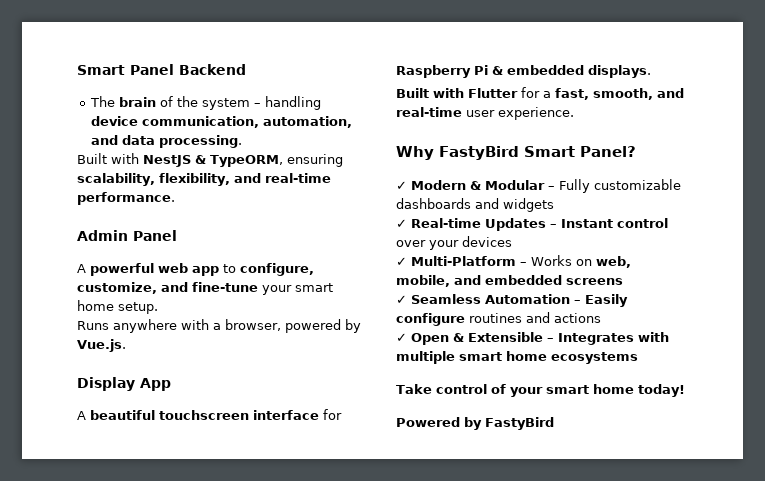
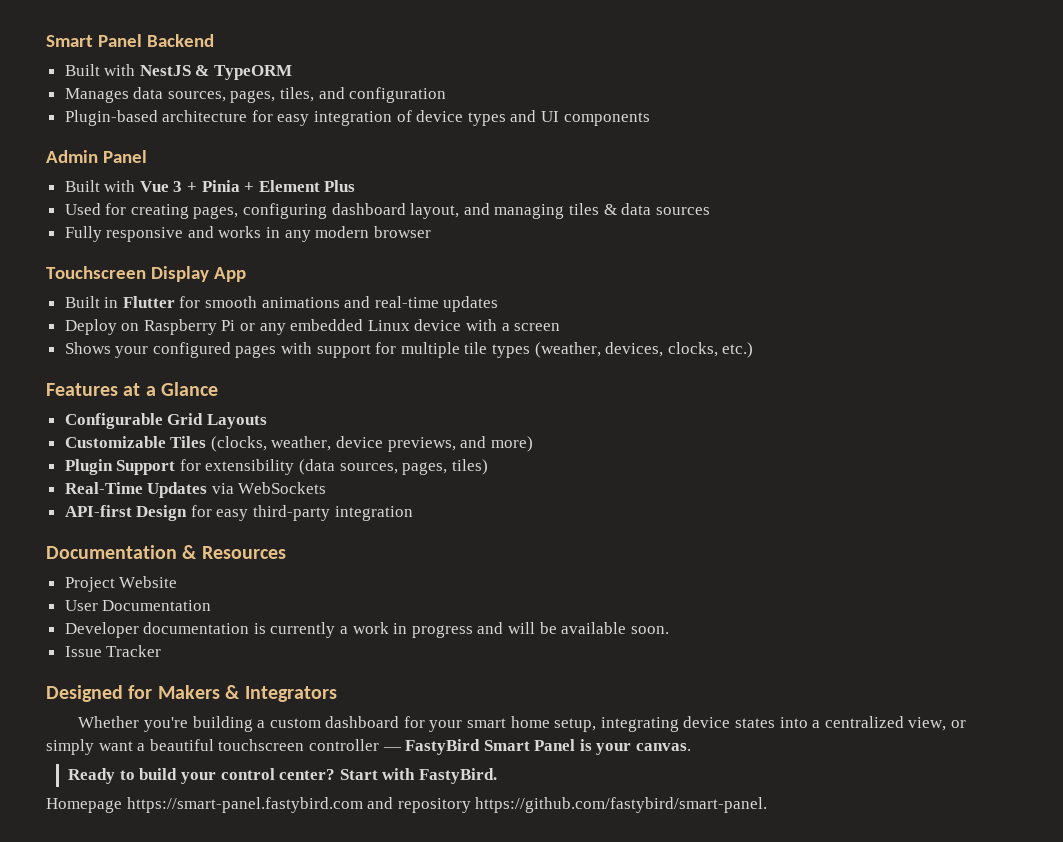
[89,96,321,110] [90,116,352,128] [90,135,242,148] [77,153,343,167] [77,173,331,186] [77,192,175,205] [77,230,177,241] [77,263,314,276] [77,282,333,295] [77,300,158,314] [77,319,361,333] [77,339,126,352] [77,377,171,391] [77,409,342,420] [396,65,651,78] [396,87,684,100] [396,107,574,120] [396,146,636,160] [396,179,681,193] [396,198,554,212] [396,218,668,231] [396,236,512,250] [396,255,631,268] [396,275,623,287] [396,294,628,307] [396,312,601,326] [396,332,669,345] [396,351,638,364] [396,384,685,397] [396,417,554,430] The brain of the system – handling device communication, automation, and data processing. // Built with NestJS & TypeORM, ensuring scalability, flexibility, and real-time performance. // Admin Panel // A powerful web app to configure, customize, and fine-tune your smart home setup. // Runs anywhere with a browser, powered by Vue.js. // Display App // A beautiful touchscreen interface for Raspberry Pi & embedded displays. // Built with Flutter for a fast, smooth, and real-time user experience. // Why FastyBird Smart Panel? // ✓ Modern & Modular – Fully customizable dashboards and widgets // ✓ Real-time Updates – Instant control over your devices // ✓ Multi-Platform – Works on web, mobile, and embedded screens // ✓ Seamless Automation – Easily configure routines and actions // ✓ Open & Extensible – Integrates with multiple smart home ecosystems // Take control of your smart home today! // Powered by FastyBird -> [64,64,293,80] [64,87,447,103] [64,110,650,126] [46,150,147,163] [64,180,356,192] [64,203,710,219] [64,226,431,242] [46,266,246,282] [64,296,499,312] [64,319,561,335] [64,342,754,358] [46,382,219,396] [64,413,267,429] [64,436,533,452] [64,459,488,475] [64,482,327,498] [64,505,413,521] [46,545,286,559] [64,576,178,592] [64,600,212,611] [64,622,669,638] [64,645,162,657] [46,685,337,702] [78,716,966,732] [46,739,692,755] [68,768,497,784] [46,797,768,813] Built with NestJS & TypeORM // Manages data sources, pages, tiles, and configuration // Plugin-based architecture for easy integration of device types and UI components // Admin Panel // Built with Vue 3 + Pinia + Element Plus // Used for creating pages, configuring dashboard layout, and managing tiles & data sources // Fully responsive and works in any modern browser // Touchscreen Display App // Built in Flutter for smooth animations and real-time updates // Deploy on Raspberry Pi or any embedded Linux device with a screen // Shows your configured pages with support for multiple tile types (weather, devices, clocks, etc.) // Features at a Glance // Configurable Grid Layouts // Customizable Tiles (clocks, weather, device previews, and more) // Plugin Support for extensibility (data sources, pages, tiles) // Real-Time Updates via WebSockets // API-first Design for easy third-party integration // Documentation & Resources // Project Website // User Documentation // Developer documentation is currently a work in progress and will be available soon. // Issue Tracker // Designed for Makers & Integrators // Whether you're building a custom dashboard for your smart home setup, integrating device states into a centralized view, or simply want a beautiful touchscreen controller — FastyBird Smart Panel is your canvas. // Ready to build your control center? Start with FastyBird. // Homepage https://smart-panel.fastybird.com and repository https://github.com/fastybird/smart-panel.

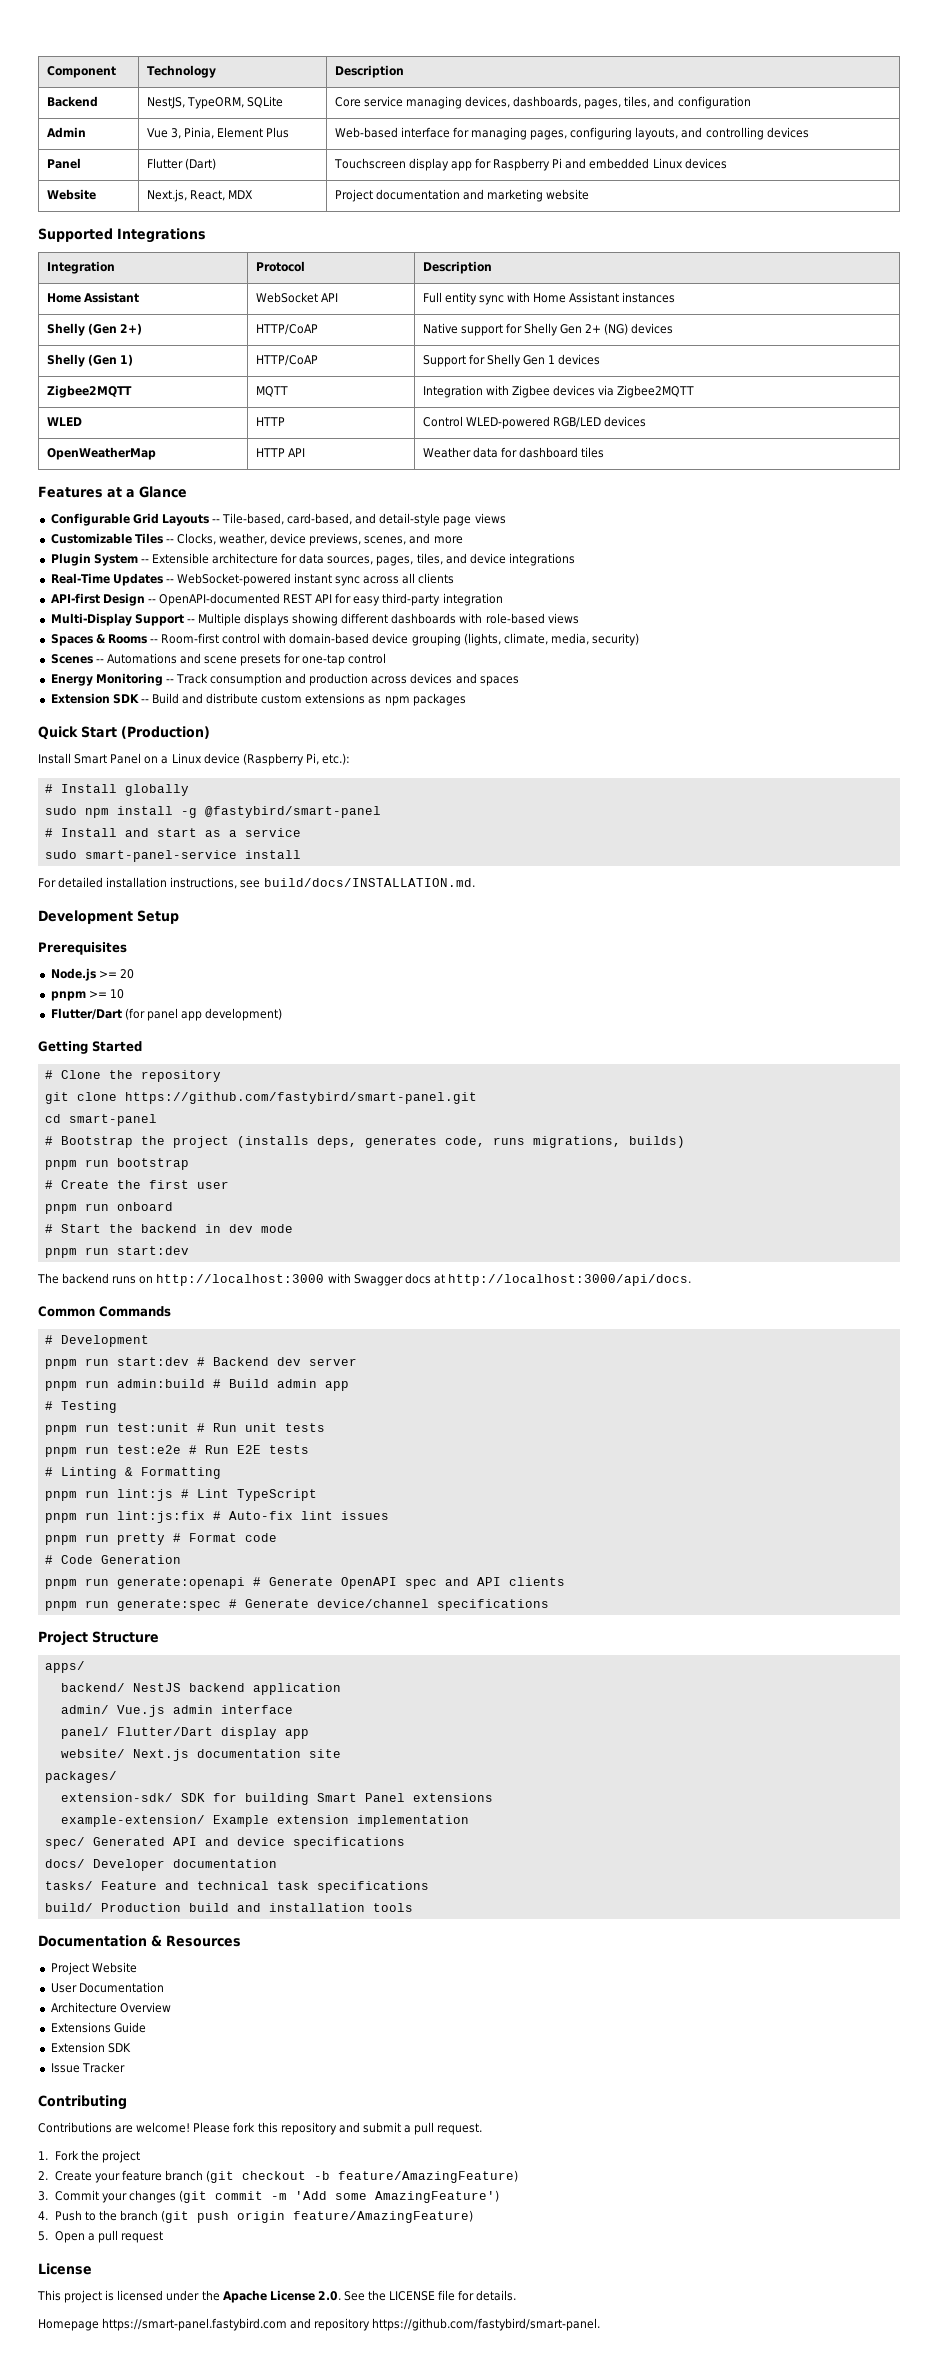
[46,34,214,47] [64,64,293,80] [64,87,447,103] [64,110,650,126] [46,150,147,163] [64,180,356,192] [64,203,710,219] [64,226,431,242] [46,266,246,282] [64,296,499,312] [64,319,561,335] [64,342,754,358] Smart Panel Backend // Built with NestJS & TypeORM // Manages data sources, pages, tiles, and configuration // Plugin-based architecture for easy integration of device types and UI components // Admin Panel // Built with Vue 3 + Pinia + Element Plus // Used for creating pages, configuring dashboard layout, and managing tiles & data sources // Fully responsive and works in any modern browser // Touchscreen Display App // Built in Flutter for smooth animations and real-time updates // Deploy on Raspberry Pi or any embedded Linux device with a screen // Shows your configured pages with support for multiple tile types (weather, devices, clocks, etc.) -> [46,66,116,78] [146,65,216,78] [334,65,404,78] [46,96,98,107] [146,96,283,109] [334,96,751,109] [46,127,86,138] [146,127,290,139] [334,127,809,140] [46,158,81,169] [146,158,216,170] [333,158,727,171] [46,189,96,200] [146,189,253,202] [334,189,590,202] [38,228,206,243] [46,261,115,274] [255,261,305,272] [422,261,492,274] [46,292,139,303] [255,292,338,303] [422,292,676,305] [46,323,142,336] [255,324,318,335] [422,323,674,336] [46,354,133,367] [255,355,318,366] [422,354,601,367] [46,385,132,398] [255,386,288,397] [422,385,695,398] [46,417,82,426] [255,417,285,426] [422,416,647,429] [46,447,156,460] [255,448,305,457] [422,447,605,458] Component | Technology | Description // Backend | NestJS, TypeORM, SQLite | Core service managing devices, dashboards, pages, tiles, and configuration // Admin | Vue 3, Pinia, Element Plus | Web-based interface for managing pages, configuring layouts, and controlling devices // Panel | Flutter (Dart) | Touchscreen display app for Raspberry Pi and embedded Linux devices // Website | Next.js, React, MDX | Project documentation and marketing website // Supported Integrations // Integration | Protocol | Description // Home Assistant | WebSocket API | Full entity sync with Home Assistant instances // Shelly (Gen 2+) | HTTP/CoAP | Native support for Shelly Gen 2+ (NG) devices // Shelly (Gen 1) | HTTP/CoAP | Support for Shelly Gen 1 devices // Zigbee2MQTT | MQTT | Integration with Zigbee devices via Zigbee2MQTT // WLED | HTTP | Control WLED-powered RGB/LED devices // OpenWeatherMap | HTTP API | Weather data for dashboard tiles
(267, 421) none -> [211,513,506,526] -- Tile-based, card-based, and detail-style page views
[210,436,267,452] (clocks, -> [165,533,216,545] -- Clocks,
[460,436,533,452] [64,459,488,475] [64,482,327,498] [64,505,413,521] and more) // Plugin Support for extensibility (data sources, pages, tiles) // Real-Time Updates via WebSockets // API-first Design for easy third-party integration -> [364,533,463,545] [50,553,575,566] [50,573,455,586] [50,593,503,606] [50,613,579,626] [50,633,640,646] [50,653,387,666] [50,673,519,686] [50,693,466,706] [38,726,210,740] [38,753,350,766] [44,784,189,796] [44,806,381,818] [44,828,301,837] [44,850,301,862] [38,877,475,889] [38,910,179,924] [38,942,127,955] [50,968,134,981] [50,989,124,1001] [50,1008,283,1021] [38,1041,142,1054] [44,1070,221,1082] [44,1092,477,1104] [44,1114,157,1126] [44,1136,685,1148] [44,1158,189,1170] [44,1180,229,1189] [44,1202,173,1214] [44,1224,293,1233] [44,1246,189,1258] [37,1273,691,1286] [38,1306,171,1317] [44,1335,149,1347] [44,1357,357,1369] [44,1379,349,1391] [44,1401,117,1413] [44,1423,325,1435] [44,1445,309,1457] [44,1467,221,1479] [44,1489,317,1501] [44,1511,389,1523] [44,1533,277,1545] [44,1555,181,1564] [44,1577,565,1589] [44,1599,549,1611] [38,1631,159,1646] [44,1661,85,1673] [60,1683,341,1695] [60,1705,293,1717] [60,1727,309,1739] [60,1749,341,1761] [44,1771,117,1783] [60,1793,493,1805] [60,1815,469,1827] [44,1837,405,1849] [44,1859,277,1871] [44,1881,429,1893] [44,1903,413,1912] scenes, and more // Plugin System -- Extensible architecture for data sources, pages, tiles, and device integrations // Real-Time Updates -- WebSocket-powered instant sync across all clients // API-first Design -- OpenAPI-documented REST API for easy third-party integration // Multi-Display Support -- Multiple displays showing different dashboards with role-based views // Spaces & Rooms -- Room-first control with domain-based device grouping (lights, climate, media, security) // Scenes -- Automations and scene presets for one-tap control // Energy Monitoring -- Track consumption and production across devices and spaces // Extension SDK -- Build and distribute custom extensions as npm packages // Quick Start (Production) // Install Smart Panel on a Linux device (Raspberry Pi, etc.): // # Install globally // sudo npm install -g @fastybird/smart-panel // # Install and start as a service // sudo smart-panel-service install // For detailed installation instructions, see build/docs/INSTALLATION.md. // Development Setup // Prerequisites // Node.js >= 20 // pnpm >= 10 // Flutter/Dart (for panel app development) // Getting Started // # Clone the repository // git clone https://github.com/fastybird/smart-panel.git // cd smart-panel // # Bootstrap the project (installs deps, generates code, runs migrations, builds) // pnpm run bootstrap // # Create the first user // pnpm run onboard // # Start the backend in dev mode // pnpm run start:dev // The backend runs on http://localhost:3000 with Swagger docs at http://localhost:3000/api/docs. // Common Commands // # Development // pnpm run start:dev # Backend dev server // pnpm run admin:build # Build admin app // # Testing // pnpm run test:unit # Run unit tests // pnpm run test:e2e # Run E2E tests // # Linting & Formatting // pnpm run lint:js # Lint TypeScript // pnpm run lint:js:fix # Auto-fix lint issues // pnpm run pretty # Format code // # Code Generation // pnpm run generate:openapi # Generate OpenAPI spec and API clients // pnpm run generate:spec # Generate device/channel specifications // Project Structure // apps/ // backend/ NestJS backend application // admin/ Vue.js admin interface // panel/ Flutter/Dart display app // website/ Next.js documentation site // packages/ // extension-sdk/ SDK for building Smart Panel extensions // example-extension/ Example extension implementation // spec/ Generated API and device specifications // docs/ Developer documentation // tasks/ Feature and technical task specifications // build/ Production build and installation tools
[64,622,669,638] [64,645,162,657] [46,685,337,702] [78,716,966,732] [46,739,692,755] [68,768,497,784] Developer documentation is currently a work in progress and will be available soon. // Issue Tracker // Designed for Makers & Integrators // Whether you're building a custom dashboard for your smart home setup, integrating device states into a centralized view, or simply want a beautiful touchscreen controller — FastyBird Smart Panel is your canvas. // Ready to build your control center? Start with FastyBird. -> [50,2002,171,2013] [50,2022,146,2033] [50,2042,131,2053] [50,2062,125,2073] [38,2095,127,2110] [38,2122,483,2135] [38,2150,140,2163] [38,2170,518,2183] [38,2190,499,2203] [38,2210,473,2223] [38,2230,163,2243] [38,2263,92,2275] [37,2290,517,2303] Architecture Overview // Extensions Guide // Extension SDK // Issue Tracker // Contributing // Contributions are welcome! Please fork this repository and submit a pull request. // 1. Fork the project // 2. Create your feature branch (git checkout -b feature/AmazingFeature) // 3. Commit your changes (git commit -m 'Add some AmazingFeature') // 4. Push to the branch (git push origin feature/AmazingFeature) // 5. Open a pull request // License // This project is licensed under the Apache License 2.0. See the LICENSE file for details.

